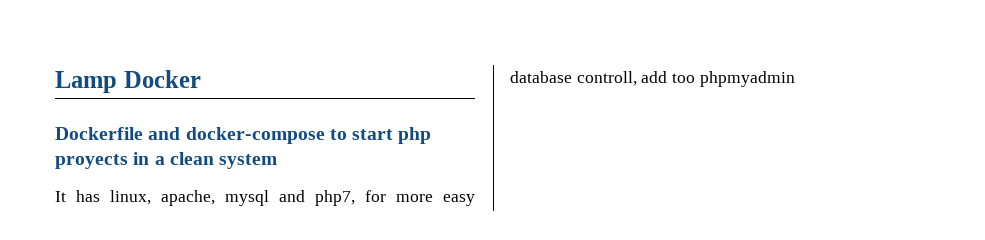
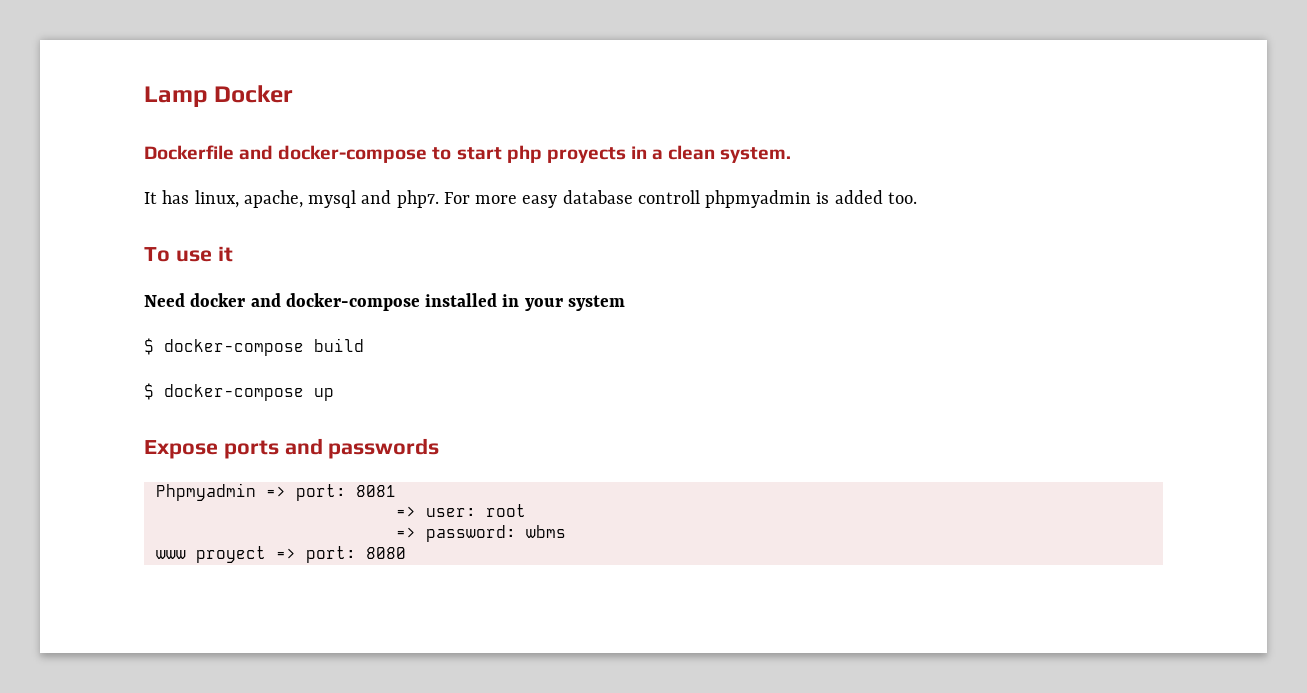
[219,154,278,169] system -> [720,147,792,163] system.
[315,190,386,206] php7, for -> [396,190,470,208] php7. For
[576,71,795,87] controll, add too phpmyadmin -> [637,190,917,208] [144,246,233,262] [144,293,625,311] [144,338,364,356] [144,383,334,401] [144,438,440,459] [155,483,396,501] [395,504,526,517] [395,525,566,542] [155,546,406,563] controll phpmyadmin is added too. // To use it // Need docker and docker-compose installed in your system // $ docker-compose build // $ docker-compose up // Expose ports and passwords // Phpmyadmin => port: 8081 // => user: root // => password: wbms // www proyect => port: 8080

